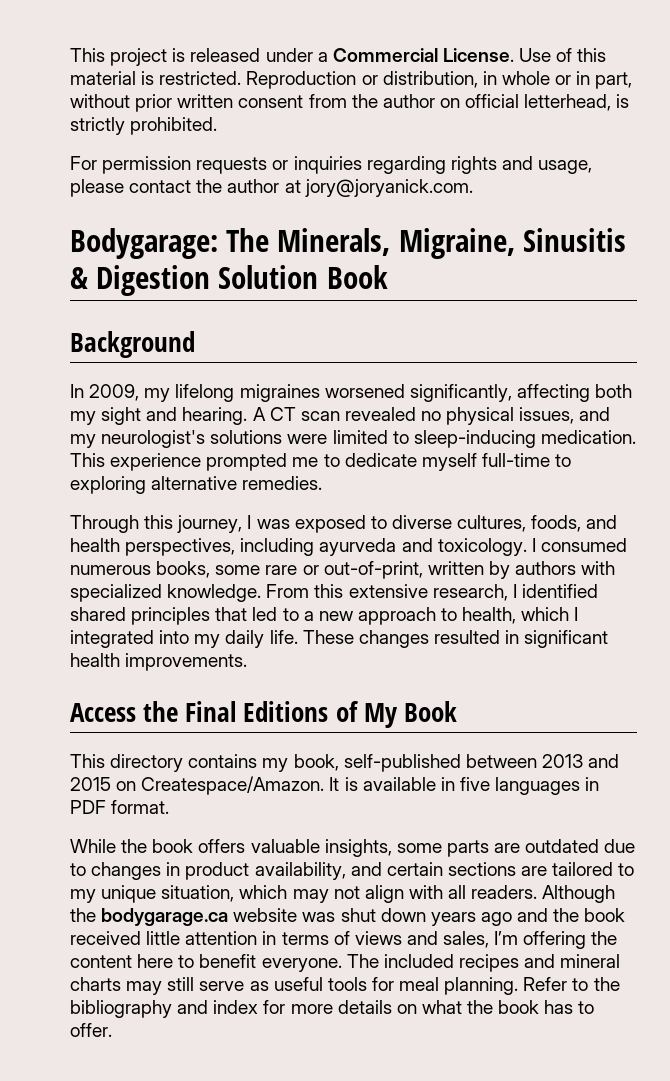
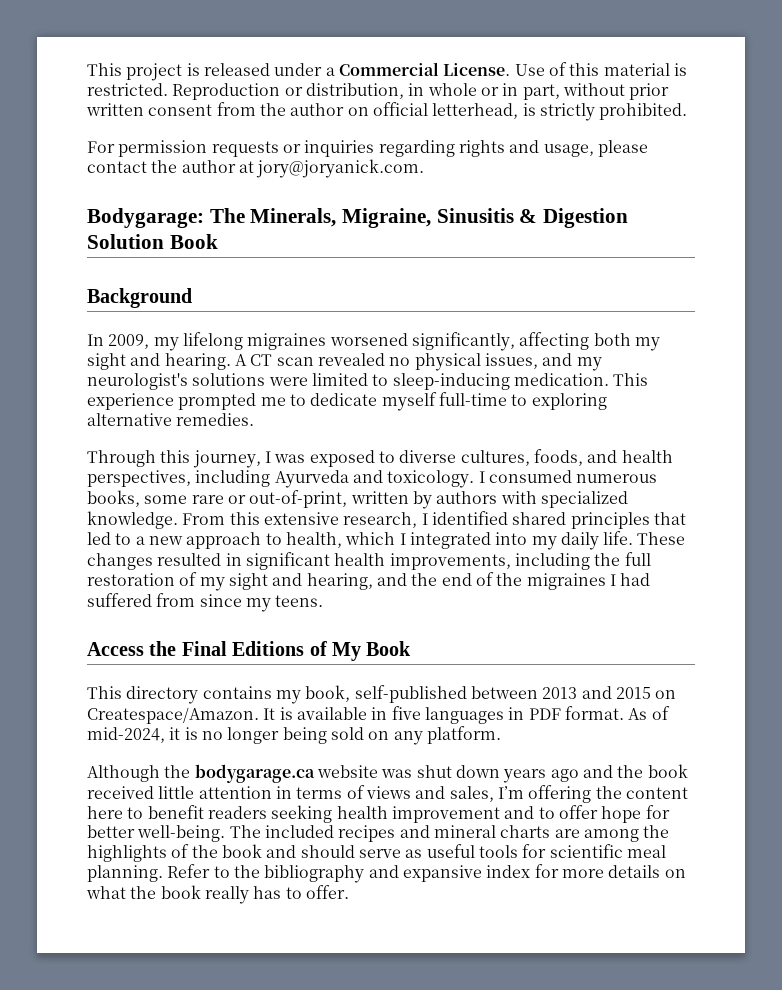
[319,538,397,556] ayurveda -> [274,470,349,488] Ayurveda
[125,653,248,671] improvements. -> [389,552,651,570] [87,572,651,591] [87,593,324,612] improvements, including the full restoration of my sight and hearing, and the end of the migraines I had suffered from since my teens.
[70,839,636,857] [70,862,635,880] [70,885,538,903] // While the book offers valuable insights, some parts are outdated due to changes in product availability, and certain sections are tailored to my unique situation, which may not align with all readers. -> [628,706,670,720] [87,726,501,745] As of mid-2024, it is no longer being sold on any platform. //
[261,958,342,972] everyone. -> [207,805,670,823] [87,825,226,842] readers seeking health improvement and to offer hope for better well-being.
[126,977,195,995] may still -> [554,825,670,842] [87,844,355,862] are among the highlights of the book and should
(394, 984) none -> [549,844,623,858] scientific
(209, 1007) none -> [402,865,482,882] expansive
(540, 1007) none -> [204,886,249,904] really

